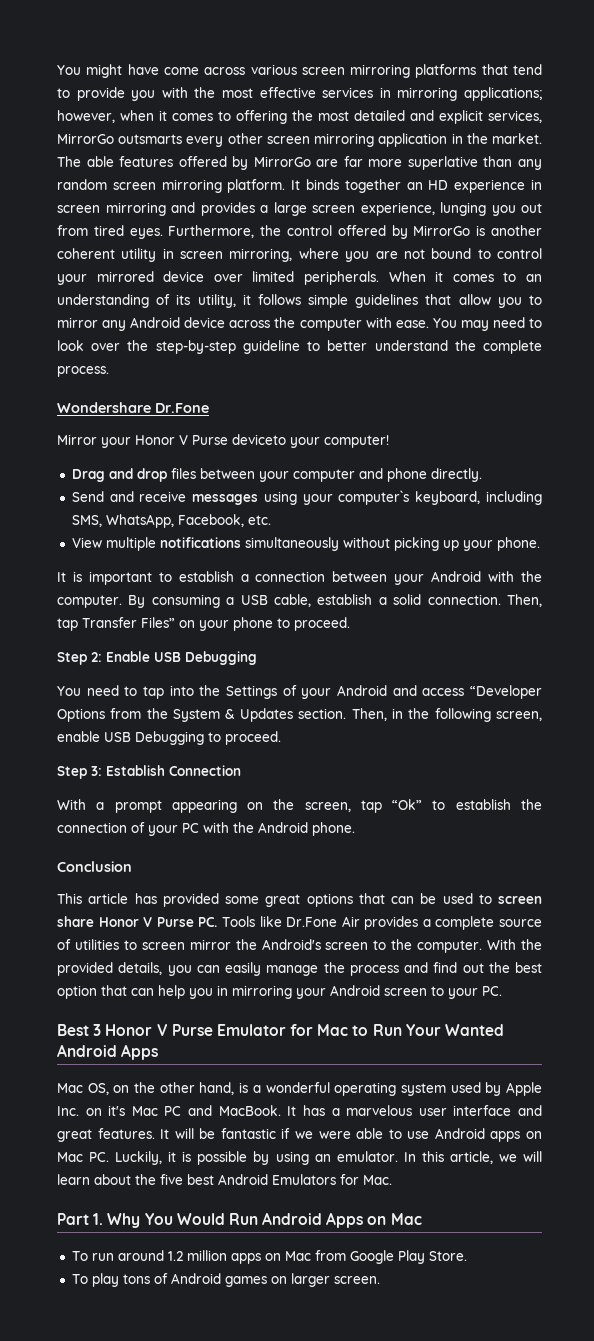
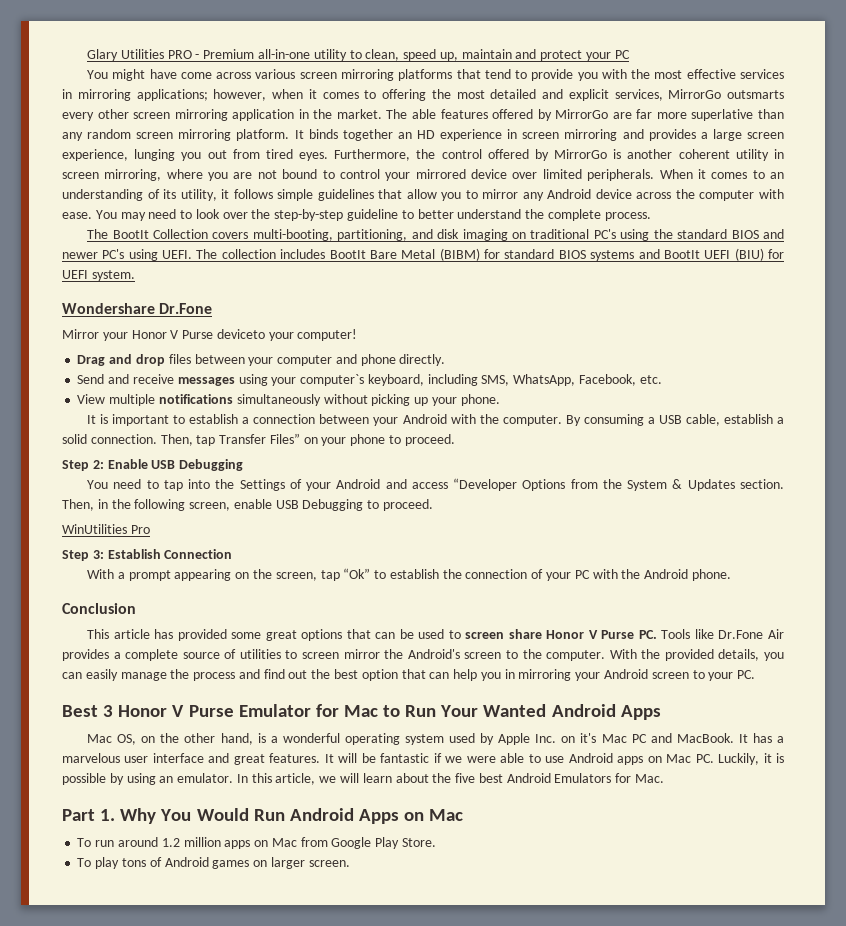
(57, 70) none -> [87,49,630,61] Glary Utilities PRO - Premium all-in-one utility to clean, speed up, maintain and protect your PC //
(109, 371) none -> [87,229,784,241] [62,248,784,261] [62,270,135,281] // The BootIt Collection covers multi-booting, partitioning, and disk imaging on traditional PC's using the standard BIOS and newer PC's using UEFI. The collection includes BootIt Bare Metal (BIBM) for standard BIOS systems and BootIt UEFI (BIU) for UEFI system.
(281, 738) none -> [62,524,150,534] // WinUtilities Pro

